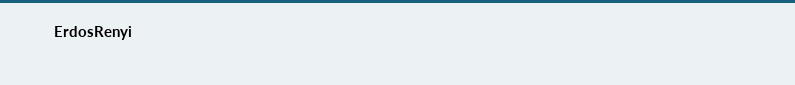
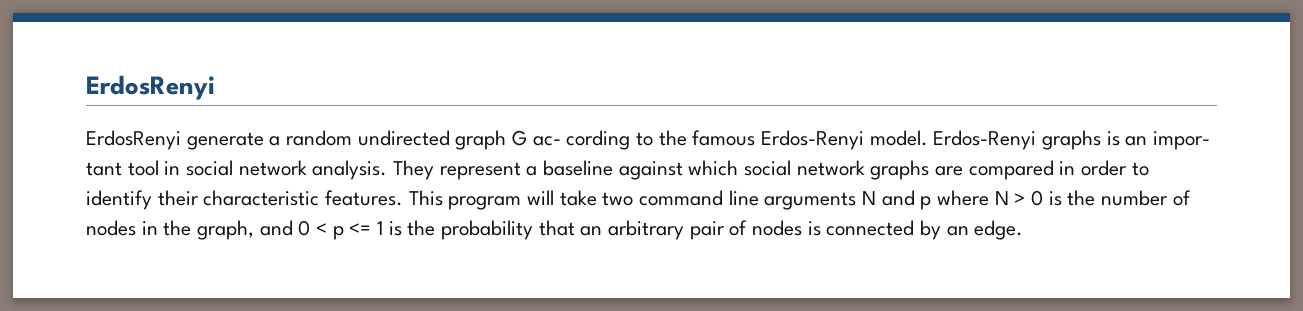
[54,26,132,40] ErdosRenyi -> [86,75,215,100] [86,130,1211,150] [86,160,1149,180] [86,190,1191,210] [86,220,1024,240] ErdosRenyi // ErdosRenyi generate a random undirected graph G ac- cording to the famous Erdos-Renyi model. Erdos-Renyi graphs is an impor- tant tool in social network analysis. They represent a baseline against which social network graphs are compared in order to identify their characteristic features. This program will take two command line arguments N and p where N > 0 is the number of nodes in the graph, and 0 < p <= 1 is the probability that an arbitrary pair of nodes is connected by an edge.

